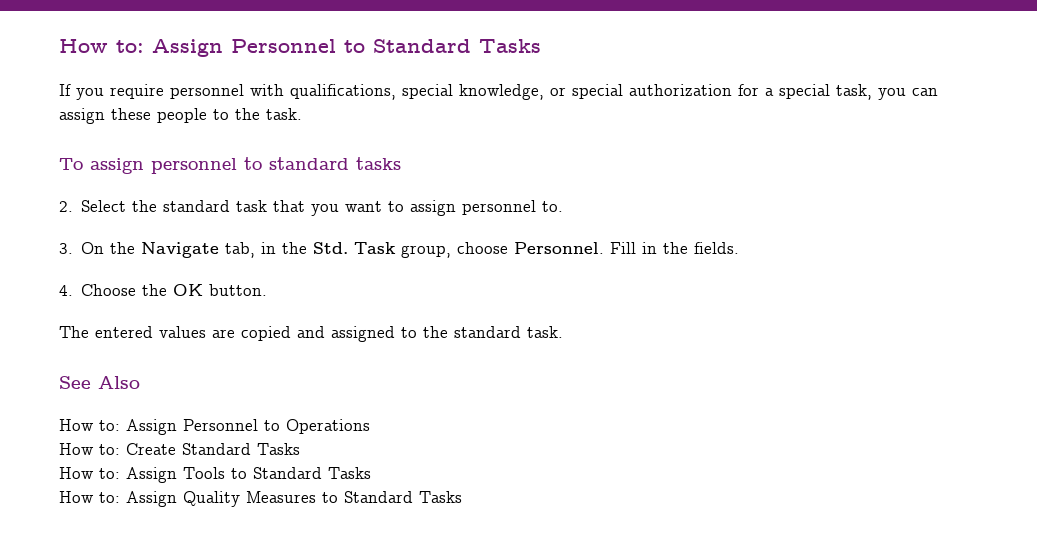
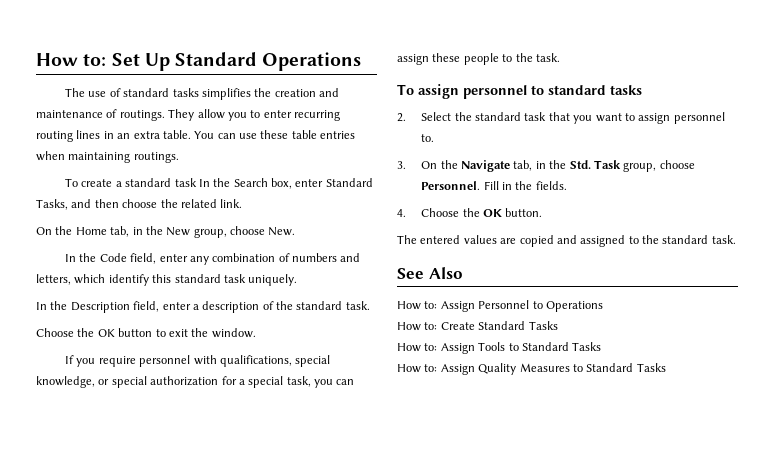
[59,39,541,57] How to: Assign Personnel to Standard Tasks -> [36,52,362,71] [65,88,340,100] [36,109,340,121] [36,130,356,142] [36,151,179,163] [65,178,373,189] [36,199,243,210] [36,226,296,238] [65,253,361,265] [36,274,298,286] [36,301,370,313] [36,328,256,338] How to: Set Up Standard Operations // The use of standard tasks simplifies the creation and maintenance of routings. They allow you to enter recurring routing lines in an extra table. You can use these table entries when maintaining routings. // To create a standard task In the Search box, enter Standard Tasks, and then choose the related link. // On the Home tab, in the New group, choose New. // In the Code field, enter any combination of numbers and letters, which identify this standard task uniquely. // In the Description field, enter a description of the standard task. // Choose the OK button to exit the window.

